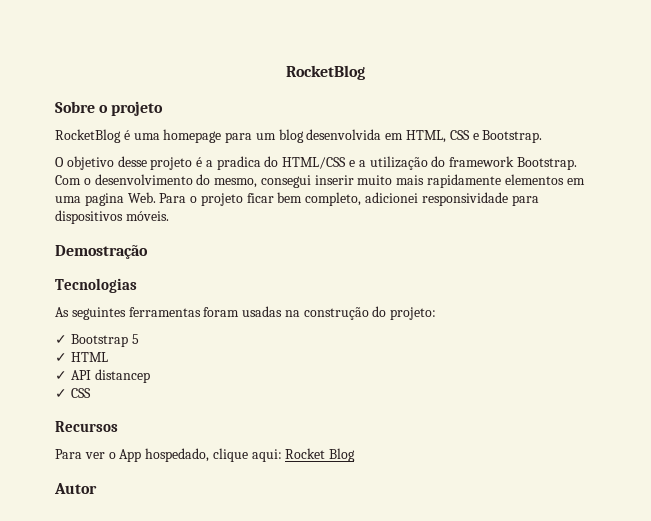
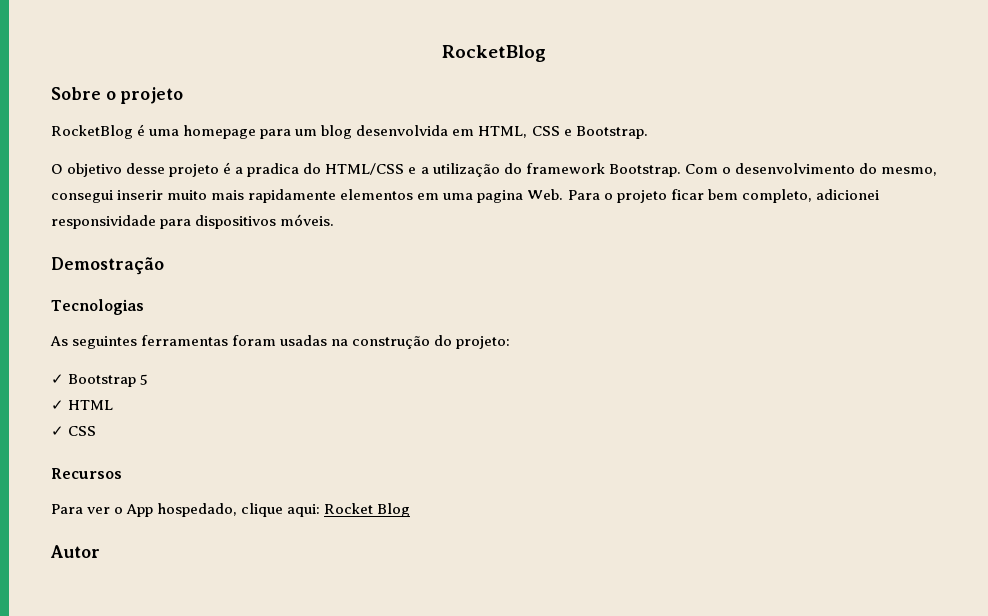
[55,369,150,383] // ✓ API distancep -> (114, 405) none

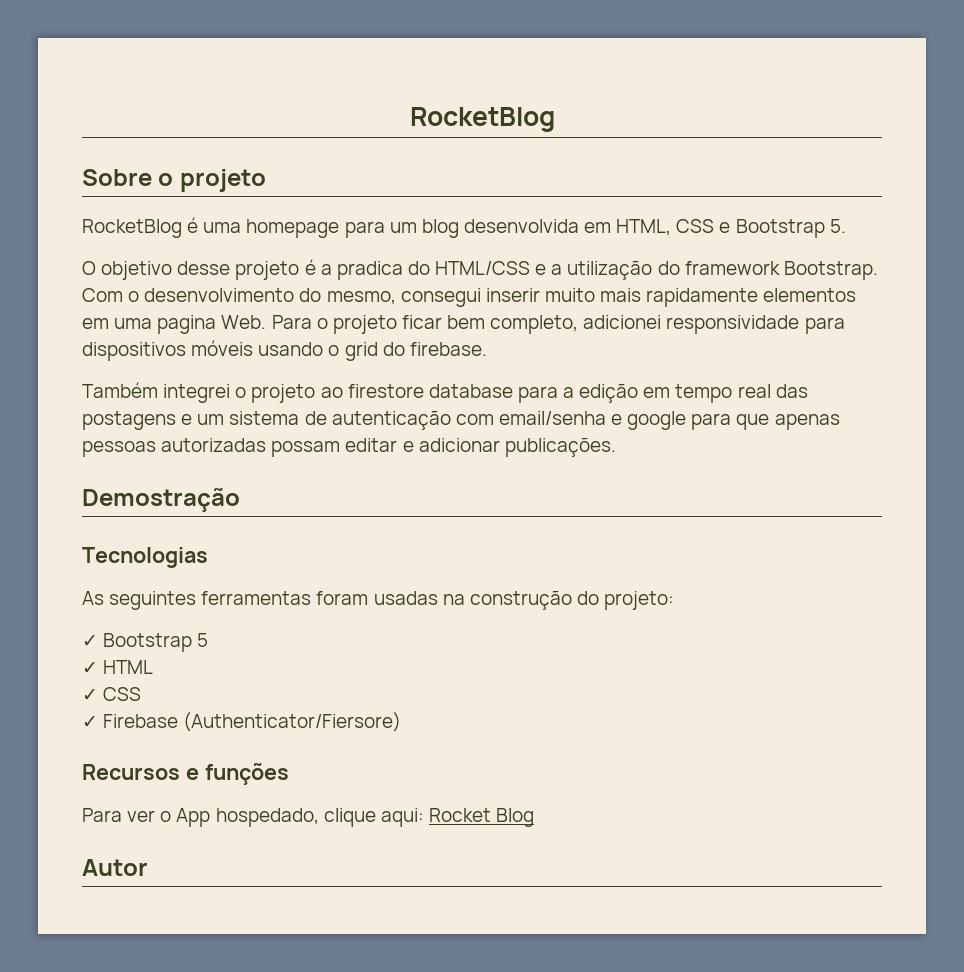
[575,126,648,139] Bootstrap. -> [735,219,846,238] Bootstrap 5.
[280,214,335,226] móveis. -> [191,340,487,361] [82,382,808,403] [82,410,840,430] [82,438,616,457] móveis usando o grid do firebase. // Também integrei o projeto ao firestore database para a edição em tempo real das postagens e um sistema de autenticação com email/senha e google para que apenas pessoas autorizadas possam editar e adicionar publicações.
(97, 431) none -> [82,712,402,732] // ✓ Firebase (Authenticator/Fiersore)
(122, 473) none -> [185,763,289,785] e funções

